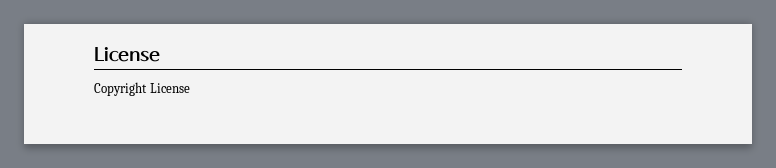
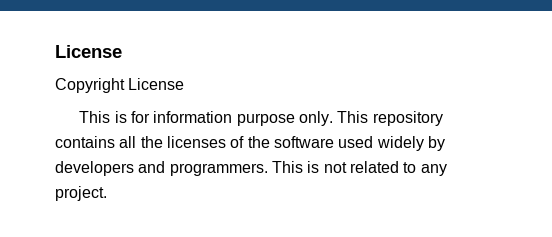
(190, 88) none -> [79,111,443,126] [55,136,445,151] [55,161,447,176] [55,186,107,201] // This is for information purpose only. This repository contains all the licenses of the software used widely by developers and programmers. This is not related to any project.

